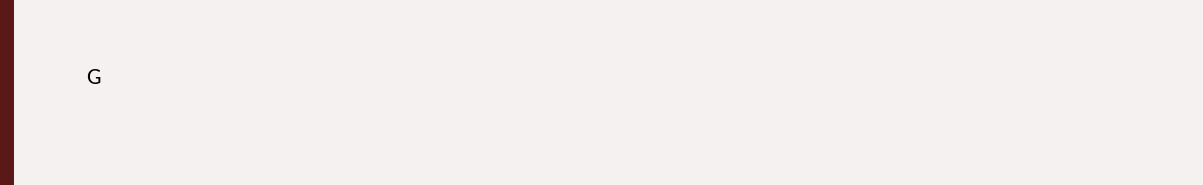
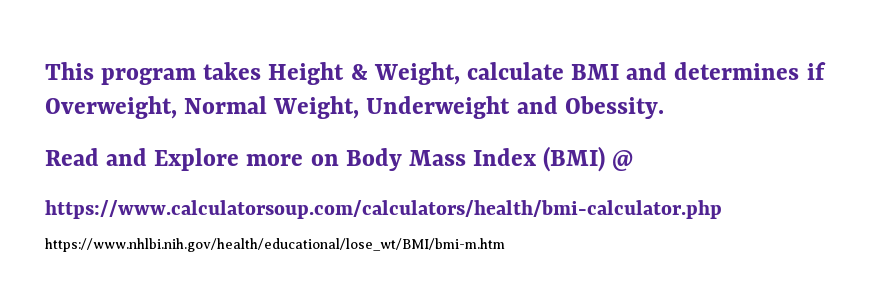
[87,69,102,84] G -> [45,62,826,85] [45,96,664,119] [45,146,634,172] [45,200,722,219] [45,238,505,252] This program takes Height & Weight, calculate BMI and determines if Overweight, Normal Weight, Underweight and Obessity. // Read and Explore more on Body Mass Index (BMI) @ // https://www.calculatorsoup.com/calculators/health/bmi-calculator.php // https://www.nhlbi.nih.gov/health/educational/lose_wt/BMI/bmi-m.htm

